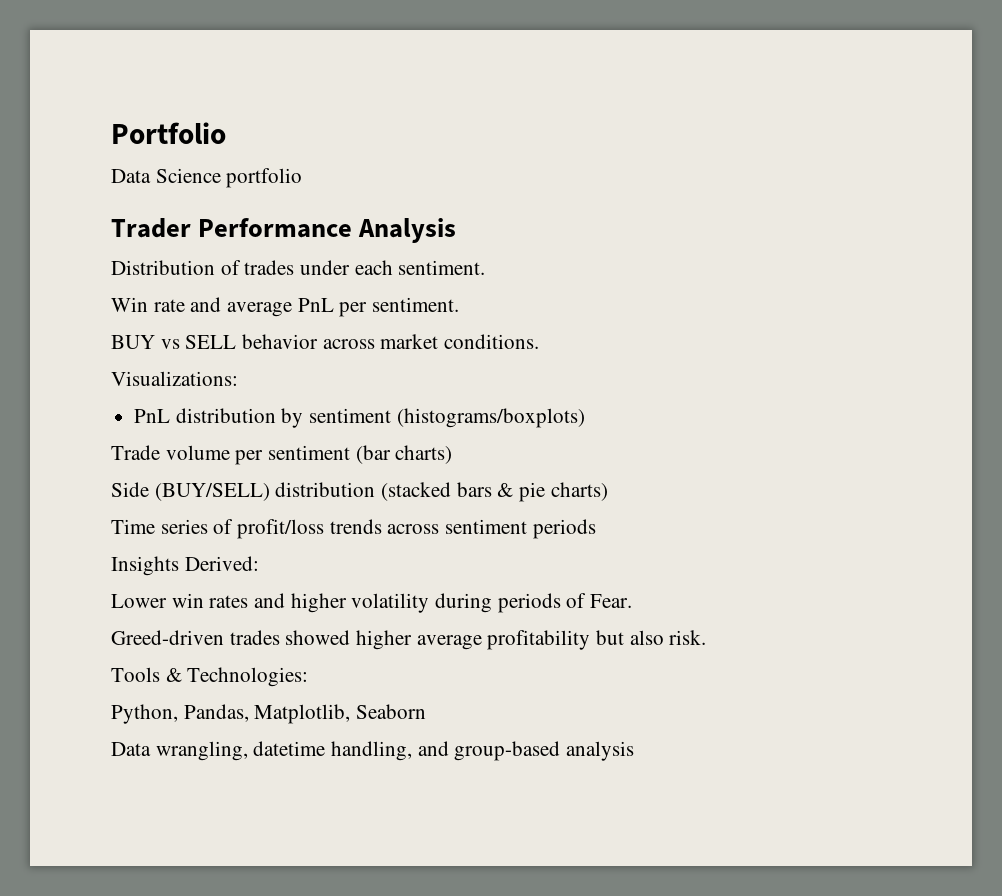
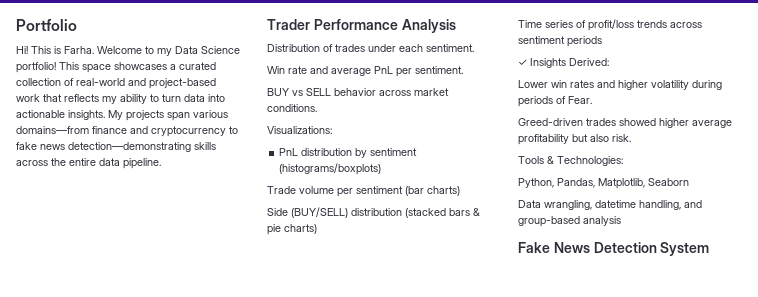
[111,168,303,188] Data Science portfolio -> [16,46,240,56] [16,62,216,73] [16,78,216,89] [16,94,225,104] [16,110,228,121] [16,126,238,137] [16,142,216,152] [16,158,161,169] Hi! This is Farha. Welcome to my Data Science portfolio! This space showcases a curated collection of real-world and project-based work that reflects my ability to turn data into actionable insights. My projects span various domains—from finance and cryptocurrency to fake news detection—demonstrating skills across the entire data pipeline.
(596, 529) none -> [518,59,527,66] ✓
(635, 751) none -> [518,242,710,256] // Fake News Detection System

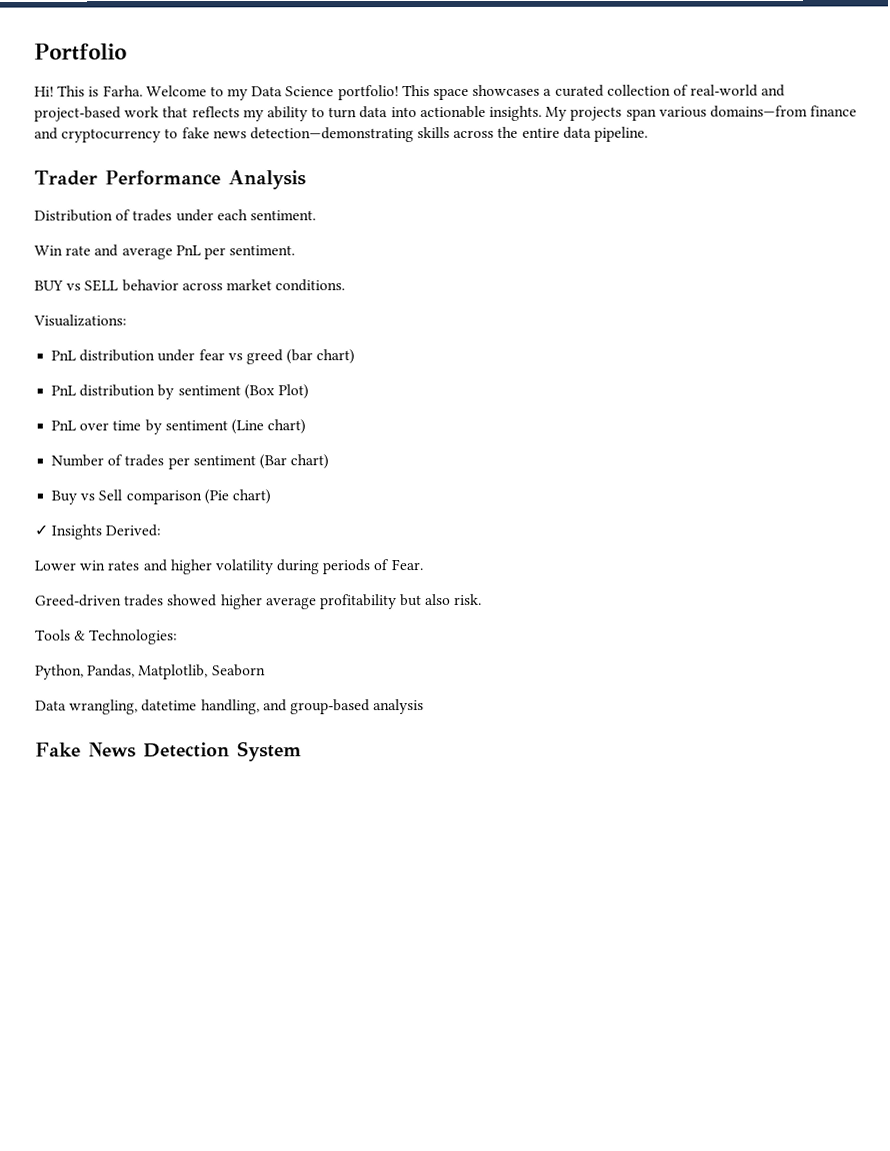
[355,148,418,158] [279,163,382,175] [267,186,460,197] [267,207,480,218] [267,224,317,235] [518,19,702,31] [518,36,602,47] by sentiment (histograms/boxplots) // Trade volume per sentiment (bar charts) // Side (BUY/SELL) distribution (stacked bars & pie charts) // Time series of profit/loss trends across sentiment periods -> [157,349,356,365] [51,384,309,400] [51,419,307,435] [51,454,330,470] [51,489,271,505] under fear vs greed (bar chart) // PnL distribution by sentiment (Box Plot) // PnL over time by sentiment (Line chart) // Number of trades per sentiment (Bar chart) // Buy vs Sell comparison (Pie chart)

